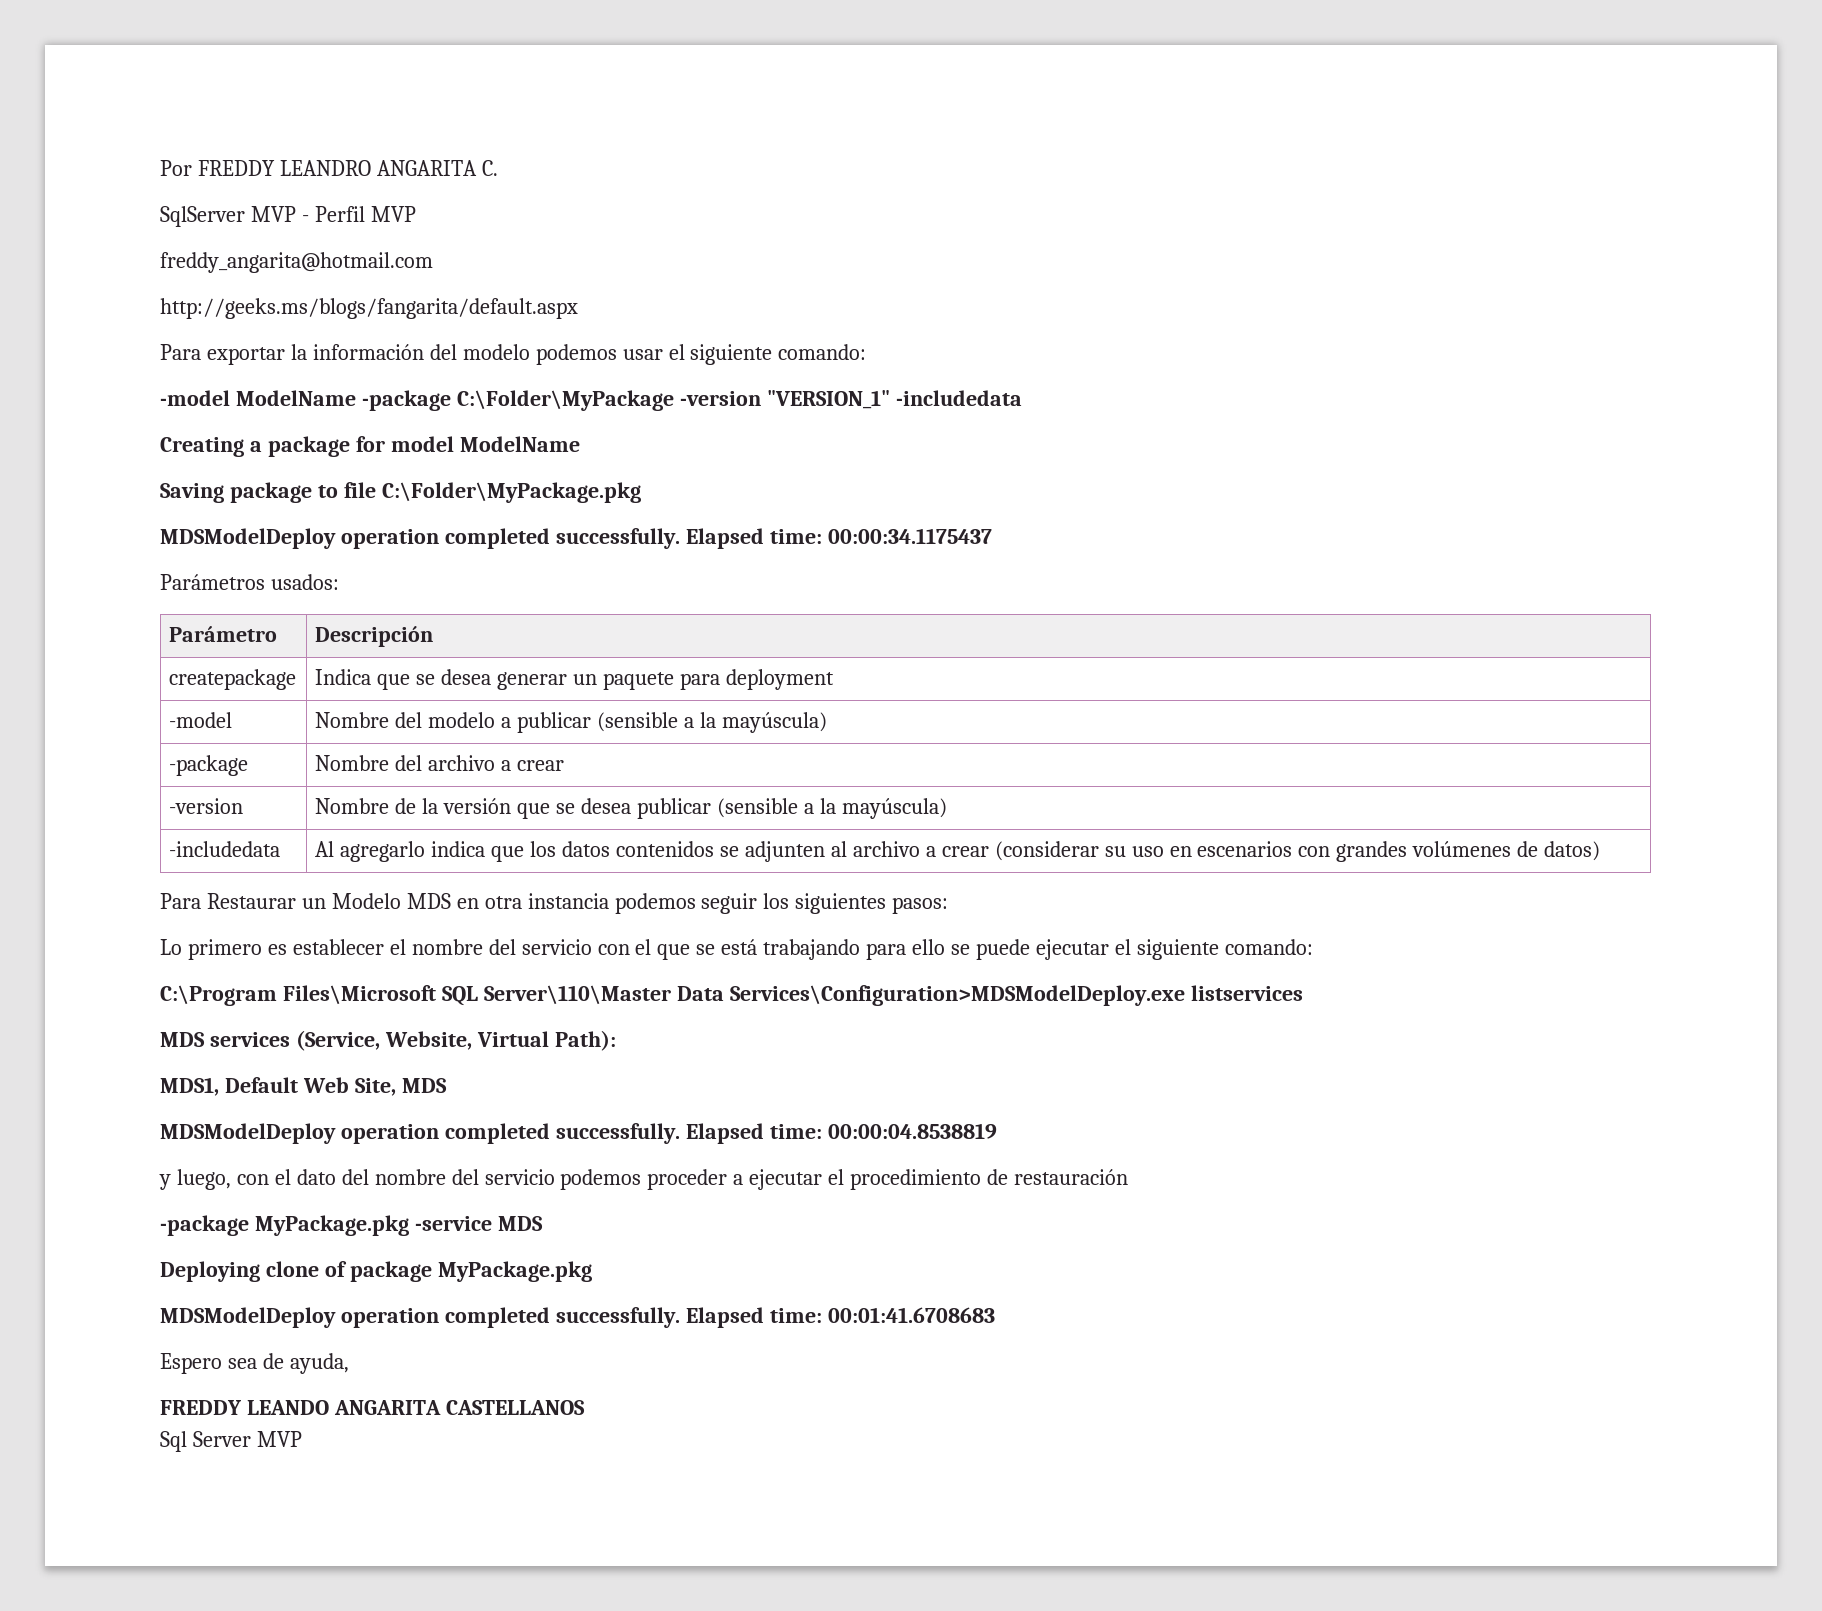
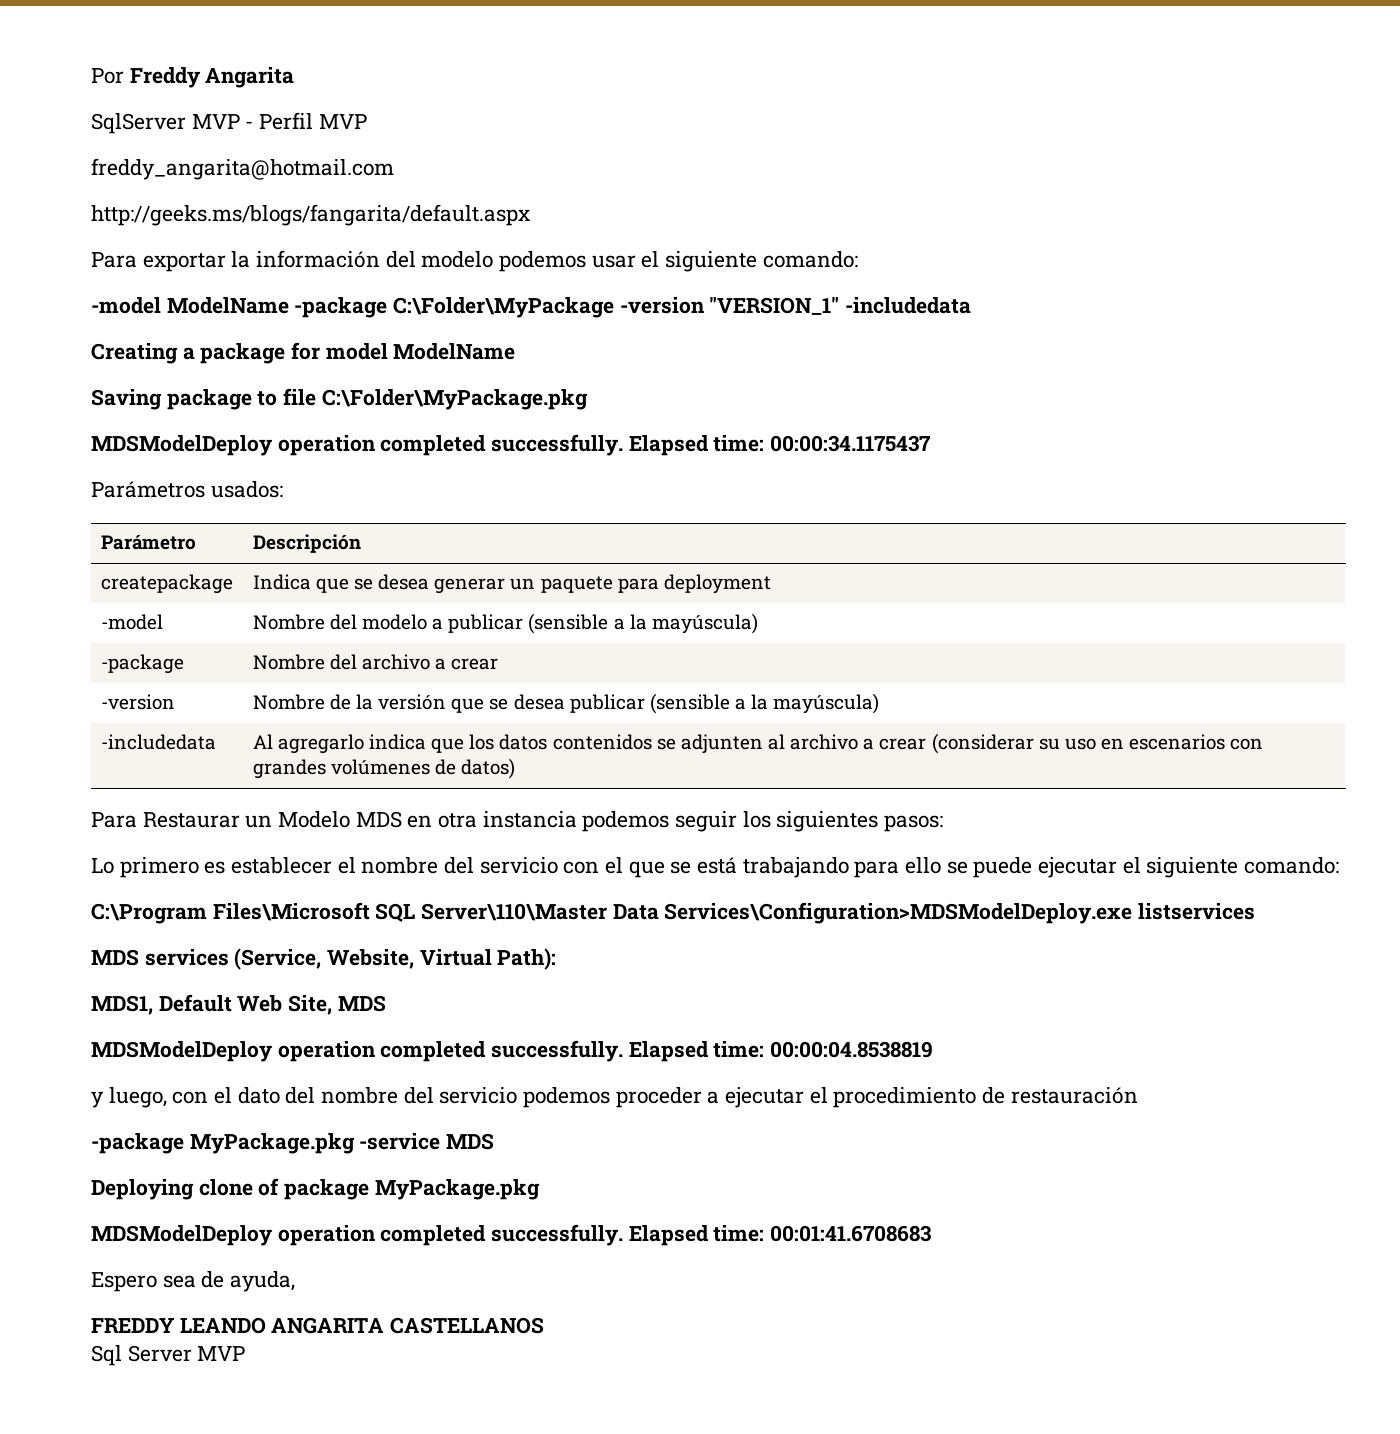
[197,160,498,176] FREDDY LEANDRO ANGARITA C. -> [129,67,295,88] Freddy Angarita

